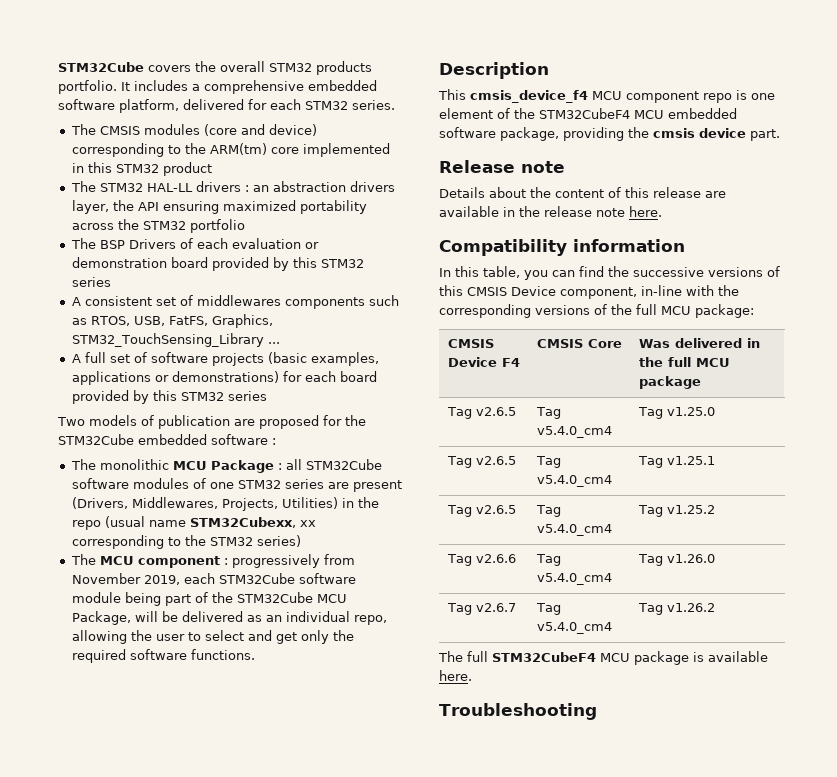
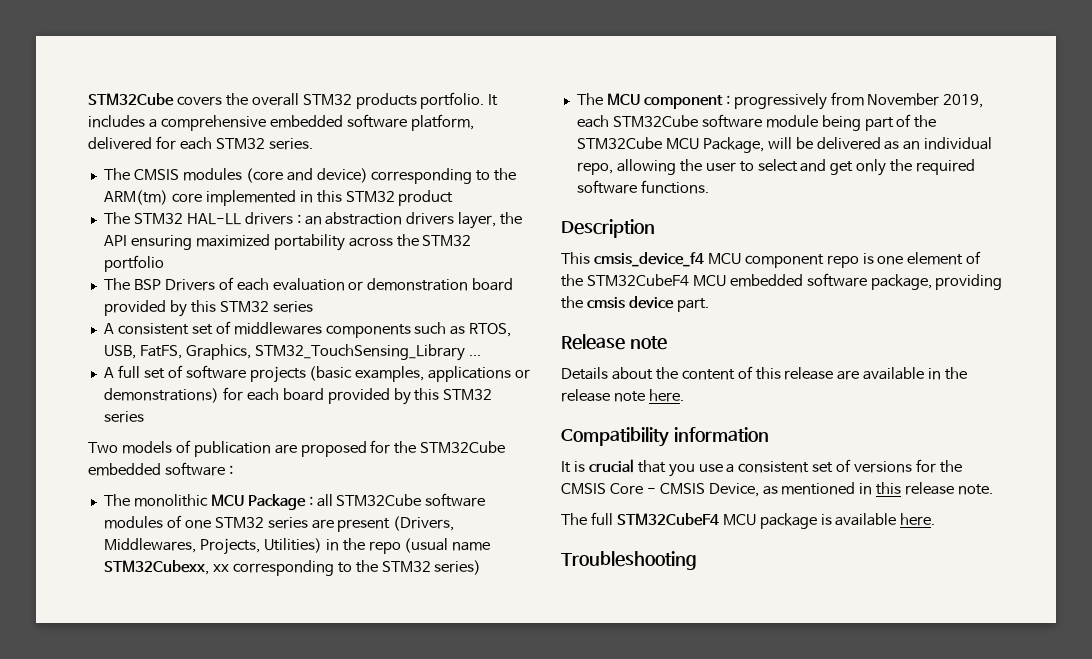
[439,266,780,280] [439,285,739,299] [439,304,754,318] [447,339,494,348] [447,357,520,367] [536,339,622,348] [638,338,760,348] [638,357,730,367] [638,376,701,389] [446,407,516,419] [535,407,561,419] [536,426,612,438] [637,407,715,419] [446,456,516,468] [535,456,561,468] [536,475,612,487] [637,456,715,468] [446,505,516,517] [535,505,561,517] [536,524,612,536] [637,505,715,517] [446,554,516,566] [535,554,561,566] [536,573,612,585] [637,554,715,566] [446,603,516,615] [535,603,561,615] [536,622,612,634] [637,603,715,615] In this table, you can find the successive versions of this CMSIS Device component, in-line with the corresponding versions of the full MCU package: // CMSIS Device F4 | CMSIS Core | Was delivered in the full MCU package // Tag v2.6.5 | Tag v5.4.0_cm4 | Tag v1.25.0 // Tag v2.6.5 | Tag v5.4.0_cm4 | Tag v1.25.1 // Tag v2.6.5 | Tag v5.4.0_cm4 | Tag v1.25.2 // Tag v2.6.6 | Tag v5.4.0_cm4 | Tag v1.26.0 // Tag v2.6.7 | Tag v5.4.0_cm4 | Tag v1.26.2 -> [561,459,962,477] [561,482,994,497] It is crucial that you use a consistent set of versions for the CMSIS Core - CMSIS Device, as mentioned in this release note.

